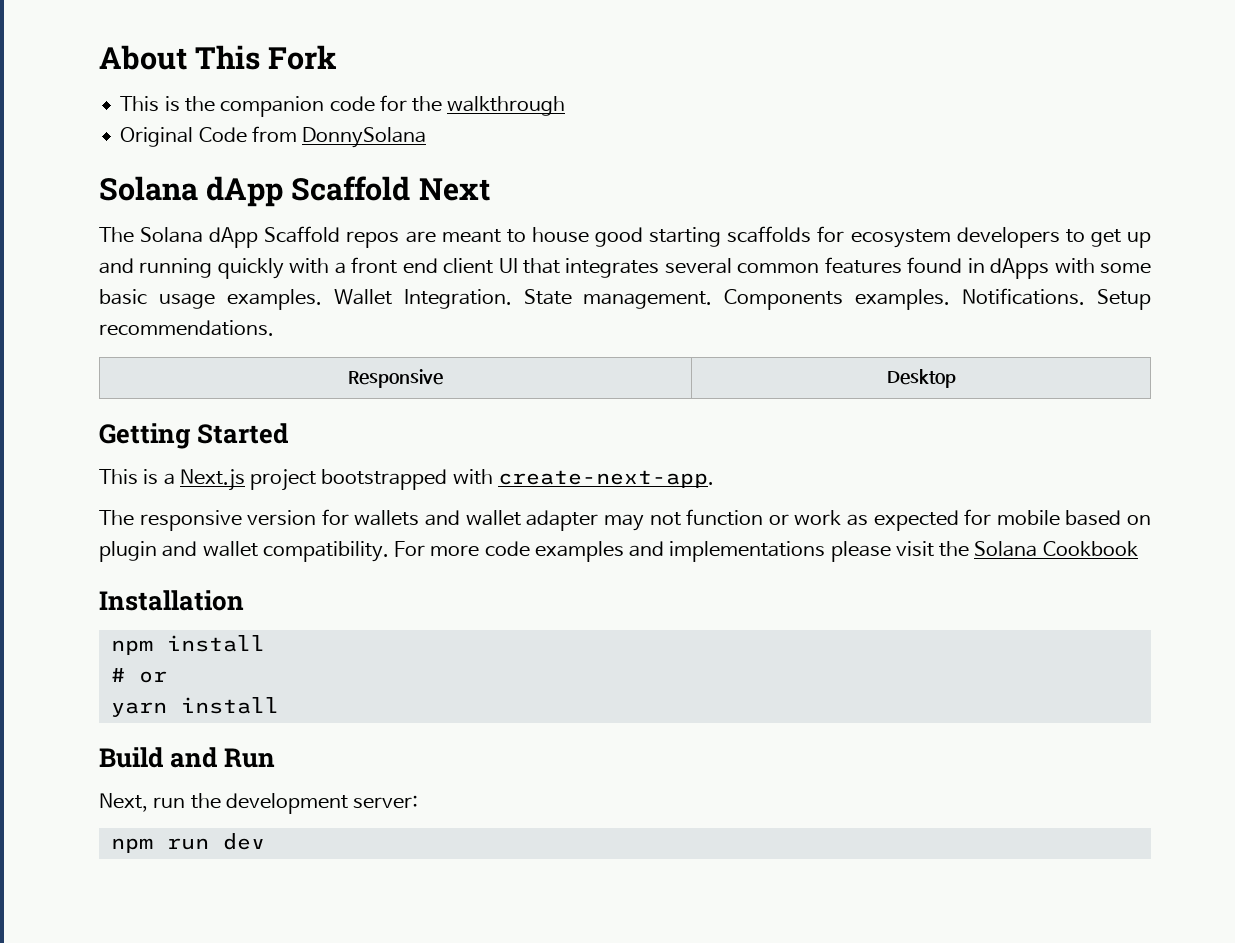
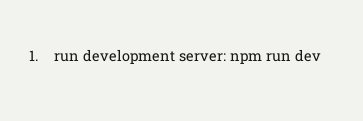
[99,45,338,70] [120,95,566,117] [120,126,427,148] [99,176,490,207] [99,226,1152,248] [99,257,1151,279] [99,288,1151,310] [99,320,274,336] [348,369,443,388] [886,369,956,388] [99,423,289,449] [99,469,714,491] [99,509,1152,531] [99,541,1138,562] [99,590,244,611] [110,635,265,655] [110,668,167,683] [110,697,279,717] [99,747,276,768] [99,793,221,812] About This Fork // This is the companion code for the walkthrough // Original Code from DonnySolana // Solana dApp Scaffold Next // The Solana dApp Scaffold repos are meant to house good starting scaffolds for ecosystem developers to get up and running quickly with a front end client UI that integrates several common features found in dApps with some basic usage examples. Wallet Integration. State management. Components examples. Notifications. Setup recommendations. // Responsive | Desktop // Getting Started // This is a Next.js project bootstrapped with create-next-app. // The responsive version for wallets and wallet adapter may not function or work as expected for mobile based on plugin and wallet compatibility. For more code examples and implementations please visit the Solana Cookbook // Installation // npm install // # or // yarn install // Build and Run // Next, run the -> [29,50,79,62] 1. run
(419, 802) // -> (226, 57) none

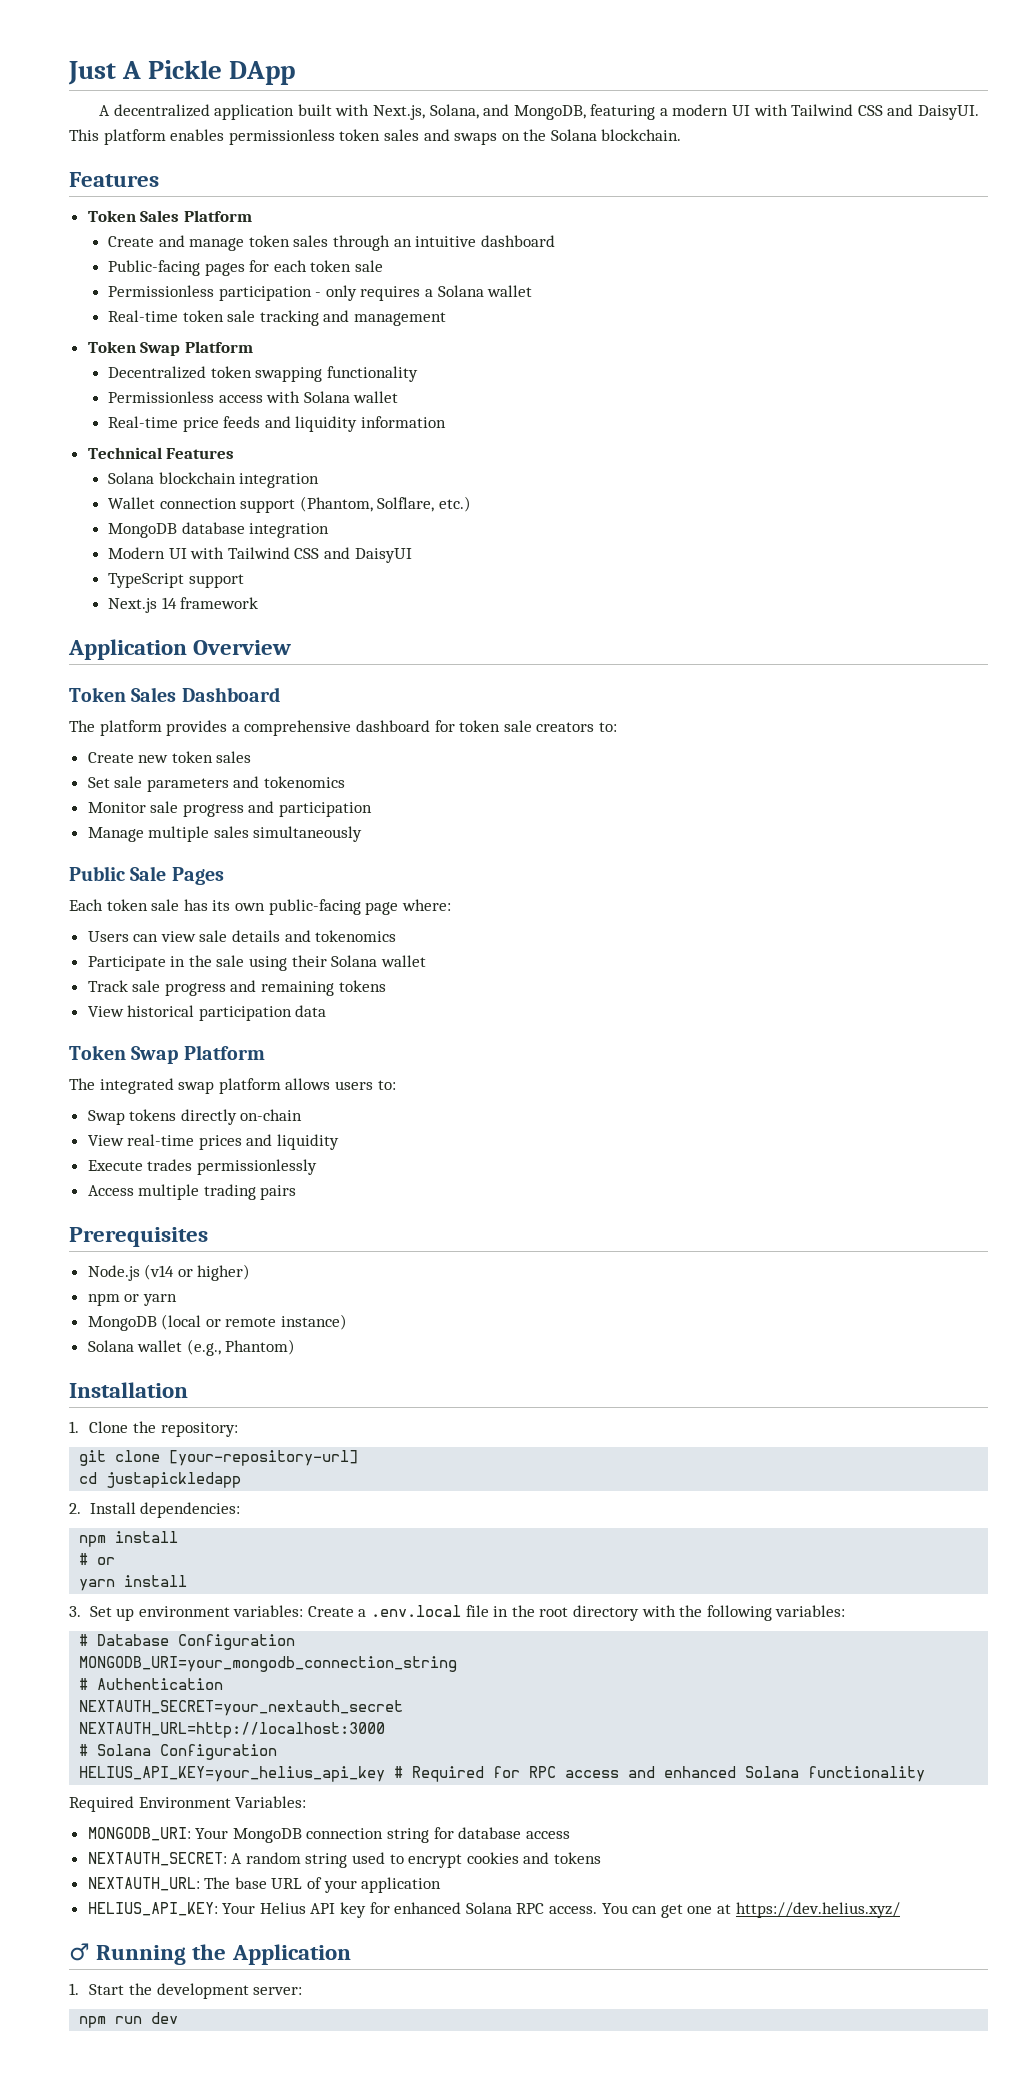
[29,50,79,62] 1. run -> [68,60,296,85] [98,104,980,120] [69,129,682,145] [69,172,159,187] [87,210,252,222] [108,235,555,251] [108,260,383,276] [108,285,533,301] [108,310,446,326] [87,341,253,356] [108,366,418,382] [108,391,399,403] [108,416,446,432] [87,447,235,459] [108,472,320,488] [108,496,471,513] [108,522,330,538] [108,547,412,563] [108,573,244,588] [108,597,259,613] [68,639,292,660] [69,687,280,702] [69,720,617,736] [87,751,252,763] [87,776,346,792] [87,801,373,817] [87,826,363,842] [69,866,224,885] [69,899,451,915] [87,930,397,942] [87,955,426,971] [87,980,386,996] [87,1005,327,1021] [69,1045,265,1064] [69,1078,396,1094] [87,1109,303,1125] [87,1134,340,1150] [87,1159,317,1175] [87,1184,297,1200] [69,1227,208,1247] [87,1264,251,1281] [87,1293,177,1306] [87,1314,348,1331] [87,1339,296,1356] [69,1382,188,1398] [69,1421,238,1437] [79,1450,359,1466] [79,1472,242,1488] [69,1502,241,1518] [79,1531,179,1547] [79,1553,116,1565] [79,1575,188,1591] [69,1605,846,1621] [79,1634,296,1650] [79,1656,458,1672] [79,1678,224,1690] [79,1700,404,1716] [79,1722,386,1738] [79,1744,278,1760] [79,1766,926,1782] [69,1796,307,1812] [87,1827,570,1843] [87,1852,602,1868] [87,1877,442,1893] [87,1902,900,1918] [69,1943,351,1965] [69,1983,152,1995] Just A Pickle DApp // A decentralized application built with Next.js, Solana, and MongoDB, featuring a modern UI with Tailwind CSS and DaisyUI. This platform enables permissionless token sales and swaps on the Solana blockchain. // Features // Token Sales Platform // Create and manage token sales through an intuitive dashboard // Public-facing pages for each token sale // Permissionless participation - only requires a Solana wallet // Real-time token sale tracking and management // Token Swap Platform // Decentralized token swapping functionality // Permissionless access with Solana wallet // Real-time price feeds and liquidity information // Technical Features // Solana blockchain integration // Wallet connection support (Phantom, Solflare, etc.) // MongoDB database integration // Modern UI with Tailwind CSS and DaisyUI // TypeScript support // Next.js 14 framework // Application Overview // Token Sales Dashboard // The platform provides a comprehensive dashboard for token sale creators to: // Create new token sales // Set sale parameters and tokenomics // Monitor sale progress and participation // Manage multiple sales simultaneously // Public Sale Pages // Each token sale has its own public-facing page where: // Users can view sale details and tokenomics // Participate in the sale using their Solana wallet // Track sale progress and remaining tokens // View historical participation data // Token Swap Platform // The integrated swap platform allows users to: // Swap tokens directly on-chain // View real-time prices and liquidity // Execute trades permissionlessly // Access multiple trading pairs // Prerequisites // Node.js (v14 or higher) // npm or yarn // MongoDB (local or remote instance) // Solana wallet (e.g., Phantom) // Installation // 1. Clone the repository: // git clone [your-repository-url] // cd justapickledapp // 2. Install dependencies: // npm install // # or // yarn install // 3. Set up environment variables: Create a .env.local file in the root directory with the following variables: // # Database Configuration // MONGODB_URI=your_mongodb_connection_string // # Authentication // NEXTAUTH_SECRET=your_nextauth_secret // NEXTAUTH_URL=http://localhost:3000 // # Solana Configuration // HELIUS_API_KEY=your_helius_api_key # Required for RPC access and enhanced Solana functionality // Required Environment Variables: // MONGODB_URI: Your MongoDB connection string for database access // NEXTAUTH_SECRET: A random string used to encrypt cookies and tokens // NEXTAUTH_URL: The base URL of your application // HELIUS_API_KEY: Your Helius API key for enhanced Solana RPC access. You can get one at https://dev.helius.xyz/ // ♂ Running the Application // 1. Start the
(226, 57) none -> (303, 1991) //

